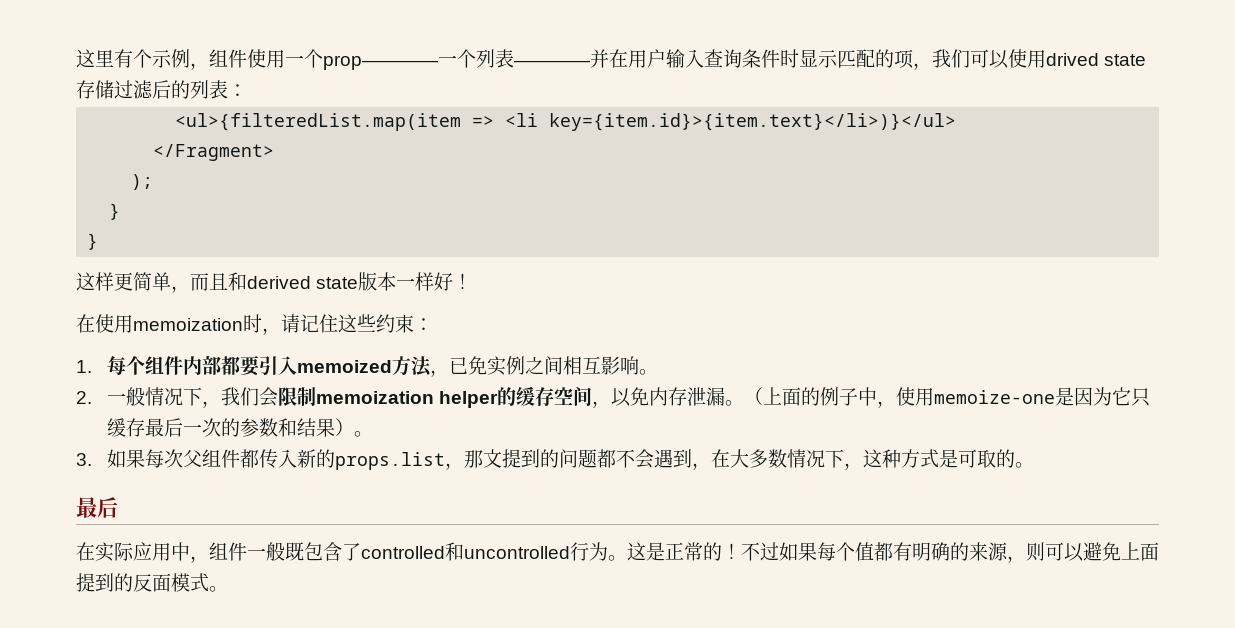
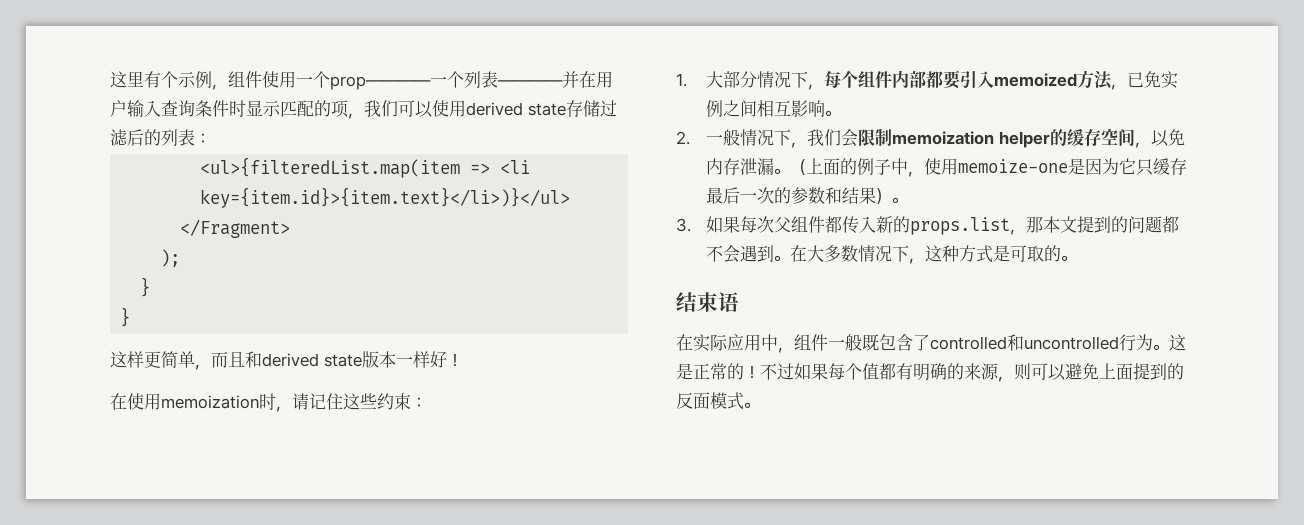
[1046,53,1099,66] drived -> [466,102,523,116] derived
(92, 366) none -> [706,71,825,90] 大部分情况下，
(483, 459) none -> [1043,216,1061,233] 本
[691,463,711,470] ， -> [774,255,791,261] 。
[76,497,118,518] 最后 -> [676,292,739,312] 结束语

